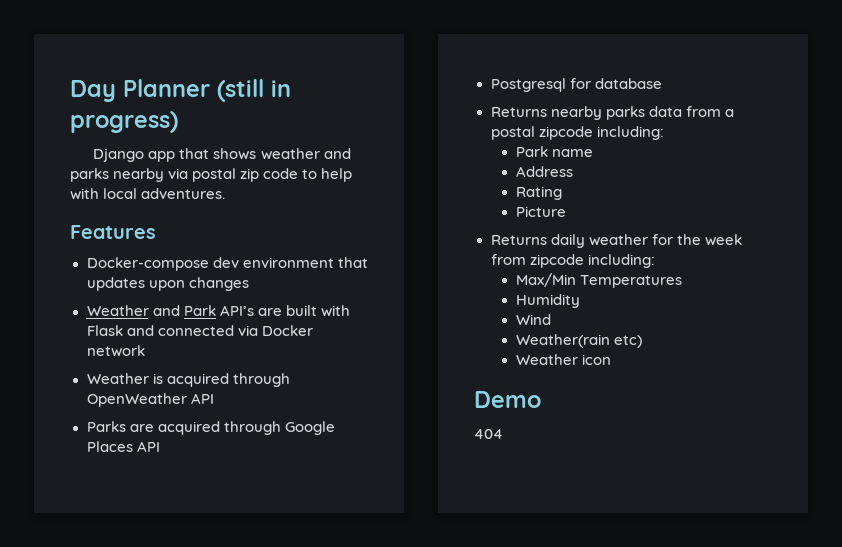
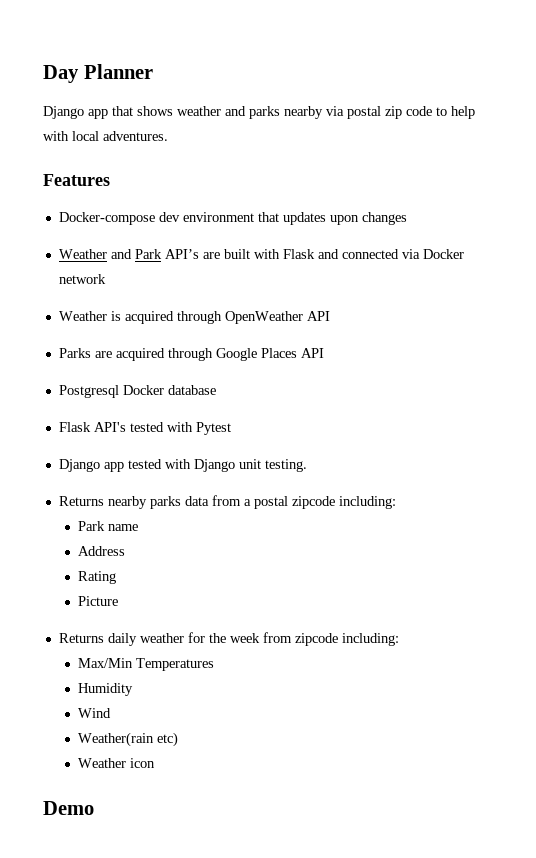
[217,79,291,102] [70,111,178,133] (still in progress) -> (153, 71) none
[569,78,591,89] for -> [122,385,164,395] Docker
(662, 83) none -> [58,422,231,435] [58,459,307,472] // Flask API's tested with Pytest // Django app tested with Django unit testing.
[474,429,503,439] // 404 -> (94, 808) none

